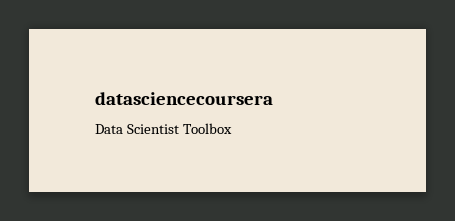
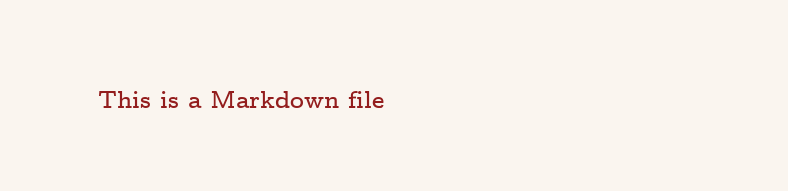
[95,92,273,105] [95,123,232,134] datasciencecoursera // Data Scientist Toolbox -> [98,90,384,108] This is a Markdown file

